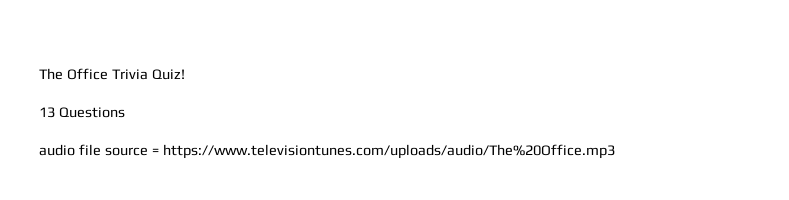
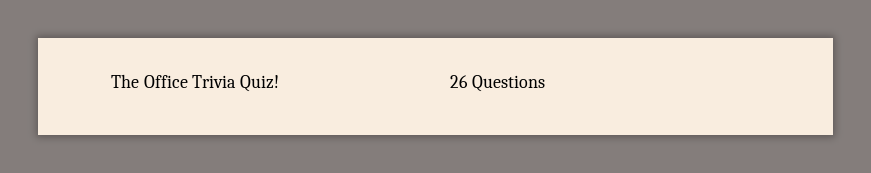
[39,107,55,118] 13 -> [450,75,468,88] 26
[39,144,615,159] // audio file source = https://www.televisiontunes.com/uploads/audio/The%20Office.mp3 -> (545, 83) none

